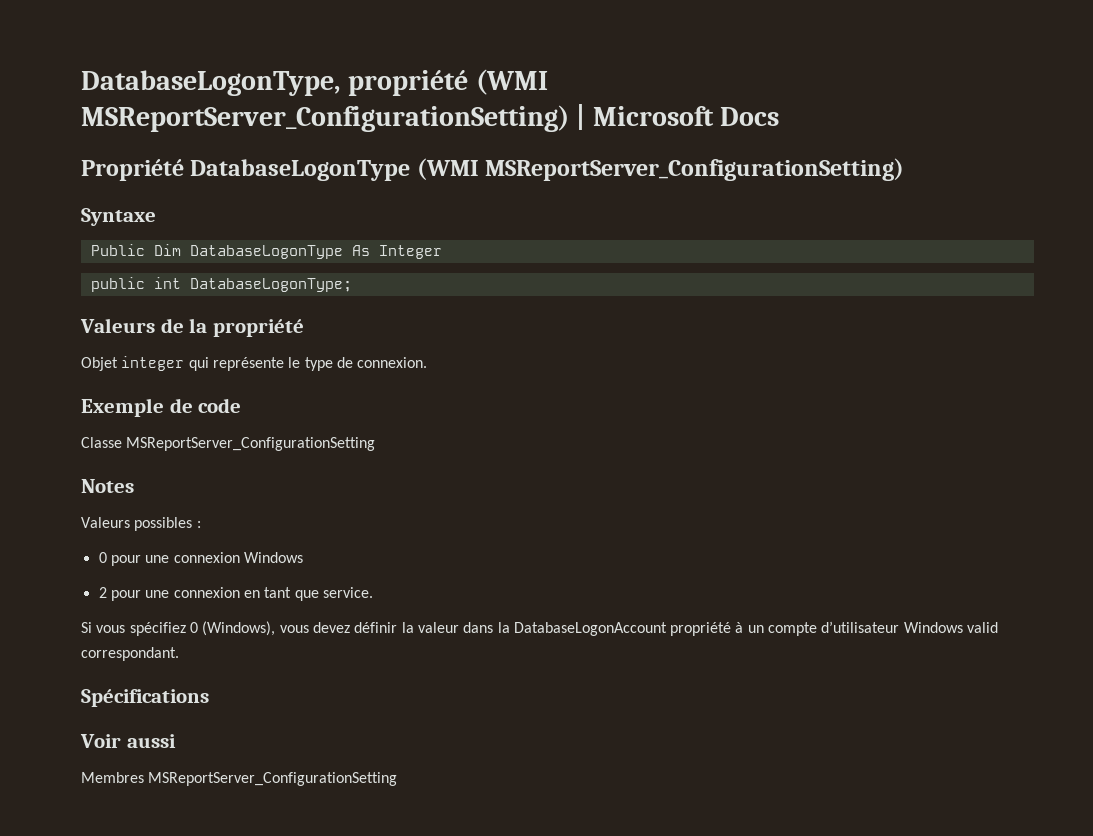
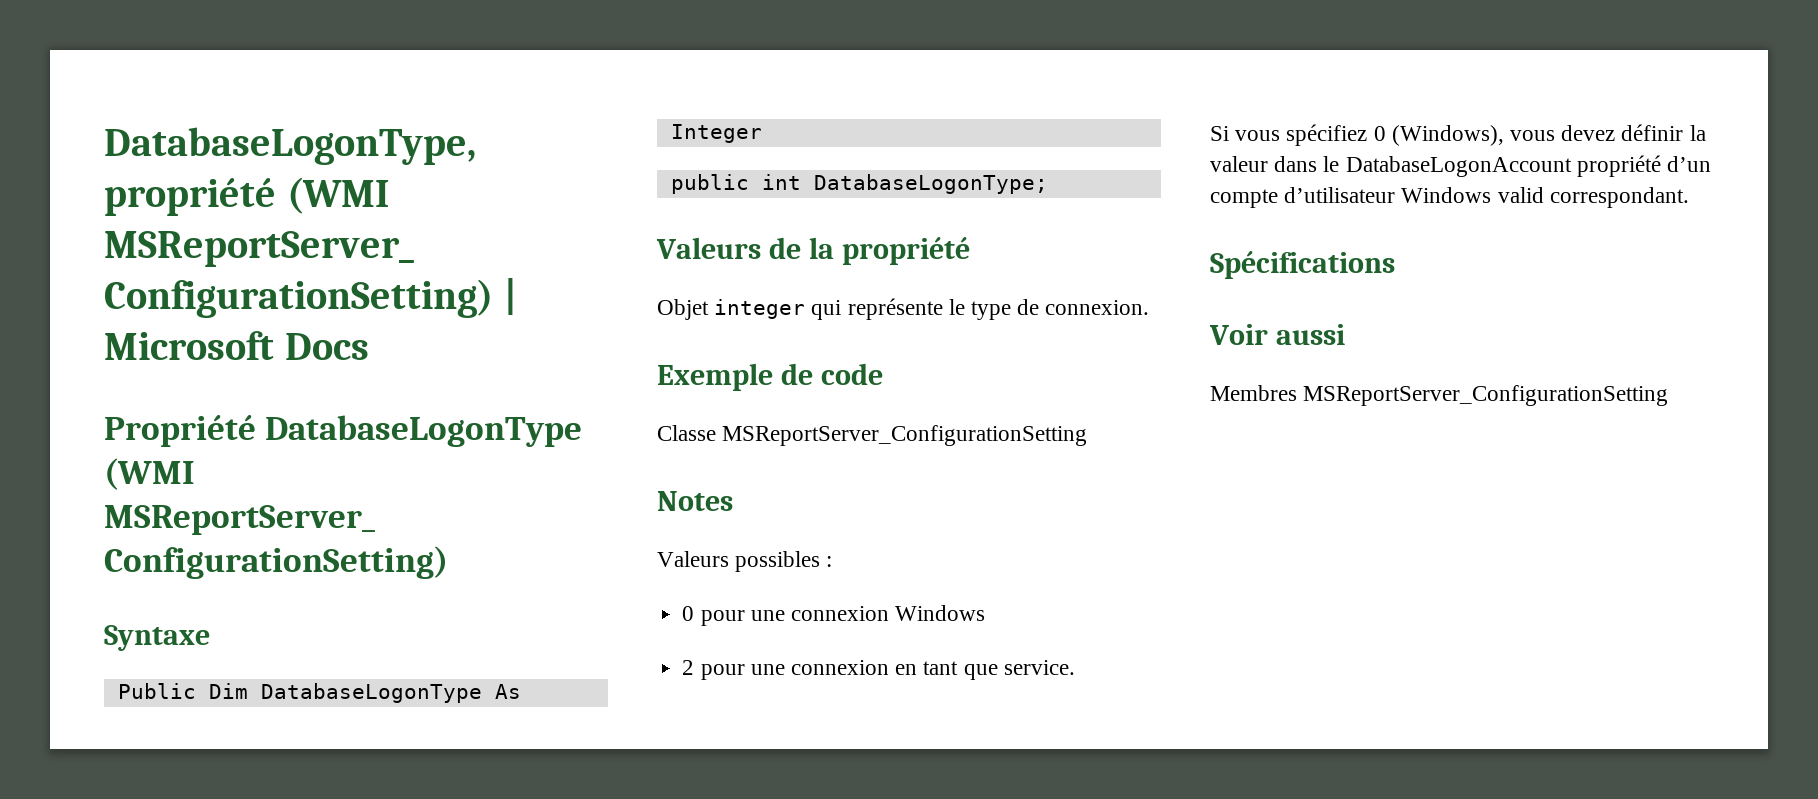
[497,622,510,633] la -> [1323,156,1340,172] le
[735,622,764,633] à un -> [1667,156,1712,172] d’un

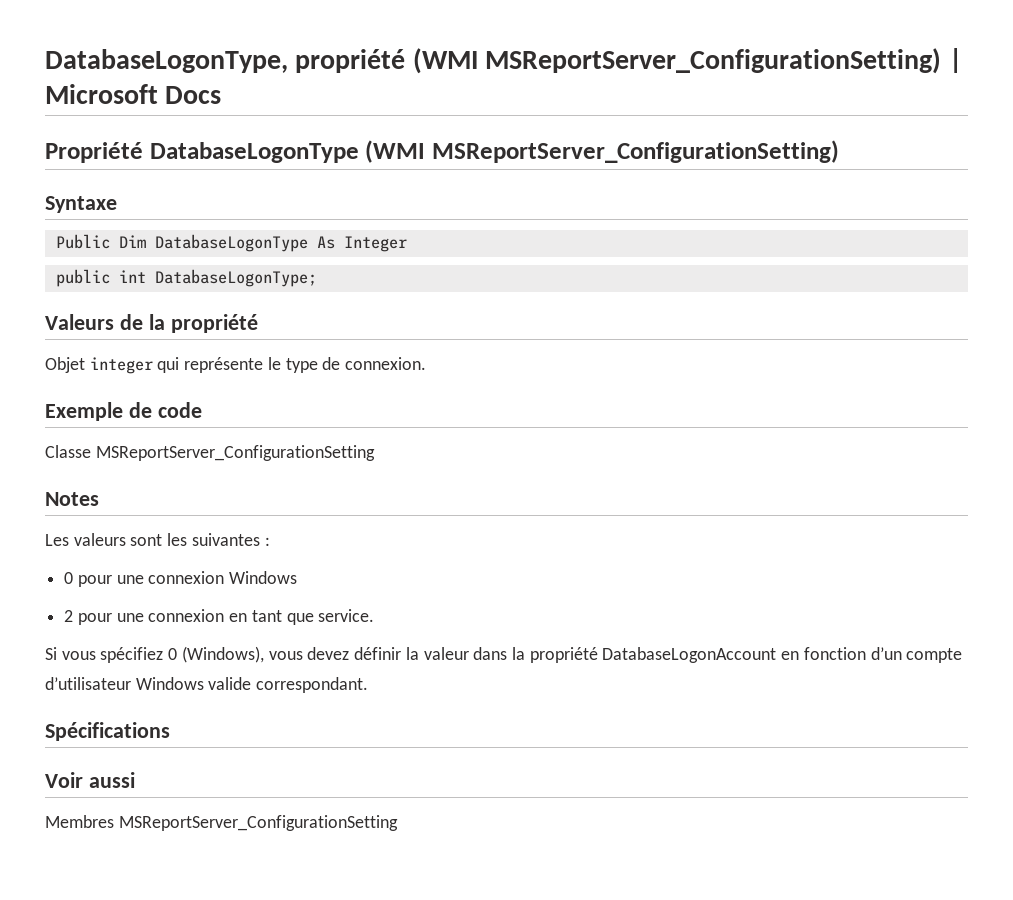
[657,551,821,572] Valeurs possibles -> [45,533,260,546] Les valeurs sont les suivantes
[1323,155,1661,177] le DatabaseLogonAccount propriété -> [511,647,866,663] la propriété DatabaseLogonAccount en fonction
[1497,187,1544,203] valid -> [208,677,252,690] valide

